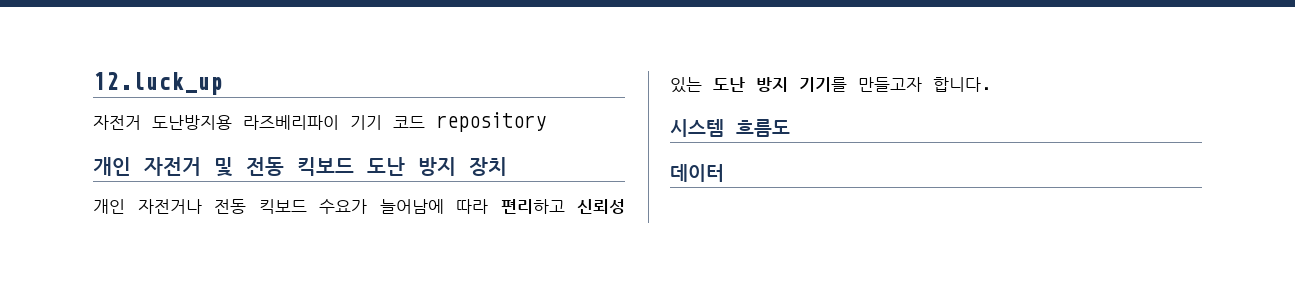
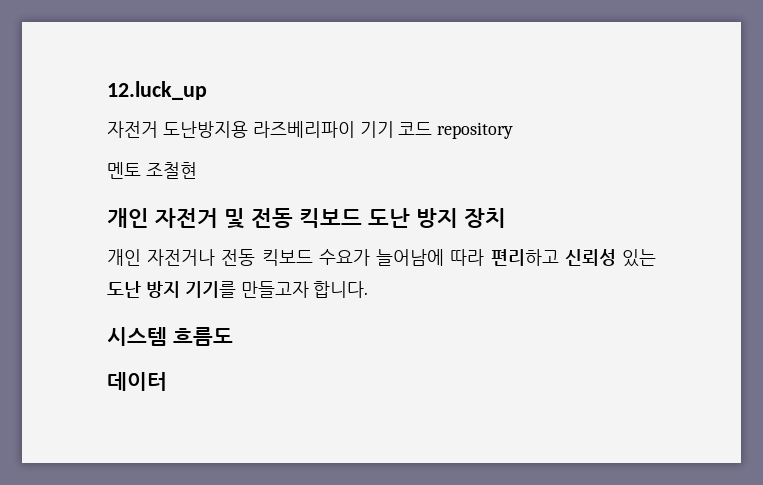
(546, 122) none -> [107,162,197,179] // 멘토 조철현

